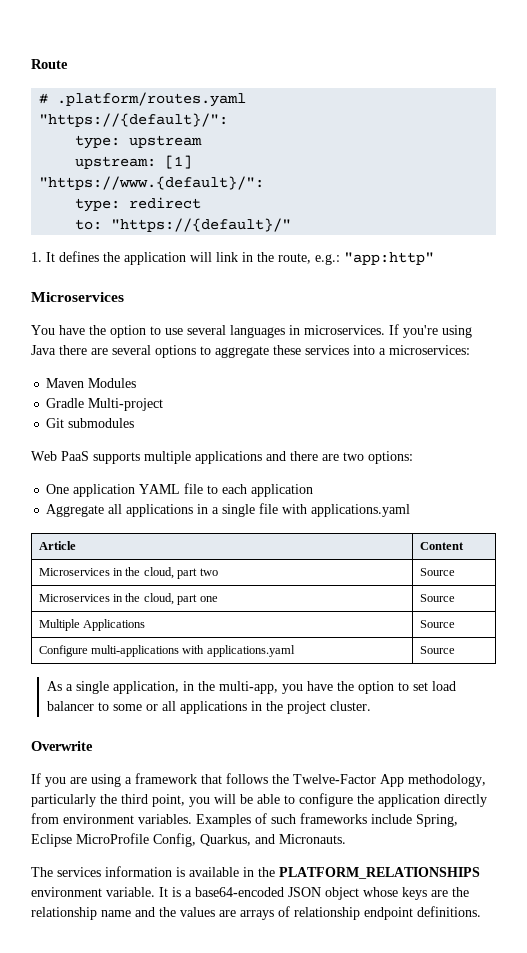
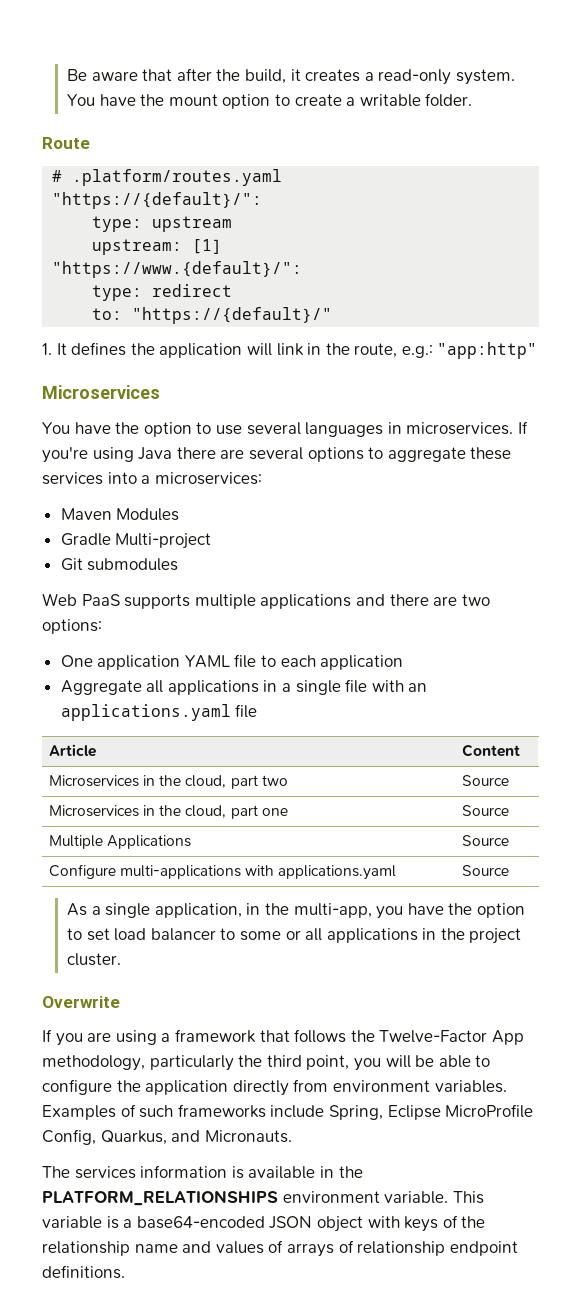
(31, 64) none -> [66,68,515,85] [66,93,473,109] Be aware that after the build, it creates a read-only system. You have the mount option to create a writable folder. //
[311,504,411,517] applications.yaml -> [408,683,428,692] [60,704,258,721] an applications.yaml file
[159,887,168,897] It -> [452,1191,484,1204] [42,1216,102,1229] This variable
[363,887,448,900] whose keys are -> [367,1215,458,1232] with keys of
[159,907,236,917] the values are -> [215,1240,284,1254] values of

